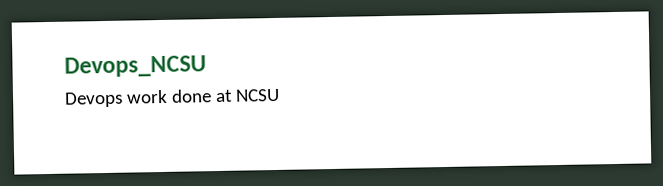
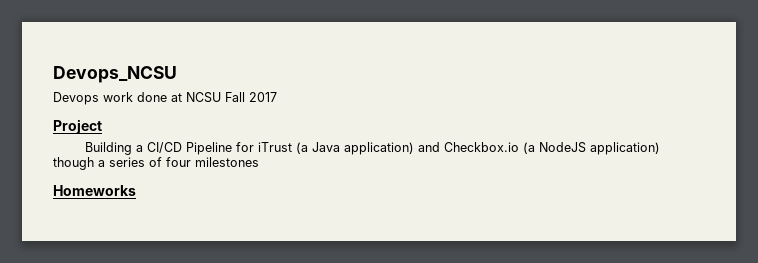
(280, 95) none -> [225,92,277,102] [53,119,102,134] [85,142,661,155] [53,157,259,170] [53,185,136,196] Fall 2017 // Project // Building a CI/CD Pipeline for iTrust (a Java application) and Checkbox.io (a NodeJS application) though a series of four milestones // Homeworks

